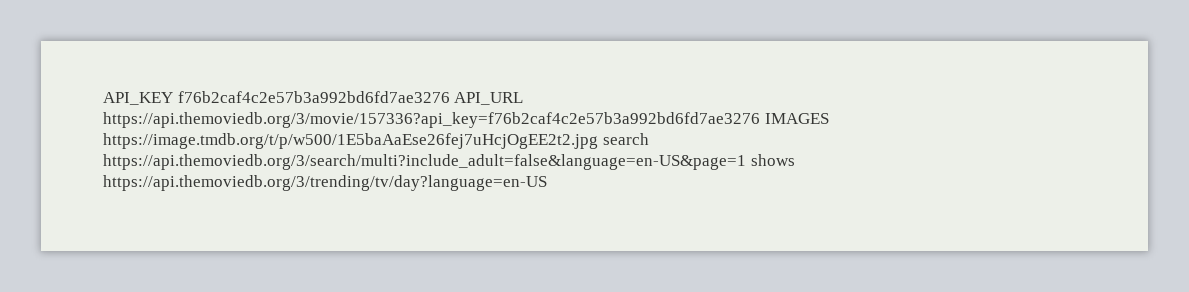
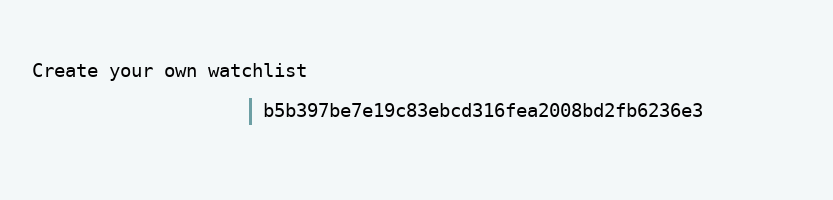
[103,91,524,105] [103,112,829,128] [103,133,649,149] [103,154,795,170] [103,175,547,191] API_KEY f76b2caf4c2e57b3a992bd6fd7ae3276 API_URL https://api.themoviedb.org/3/movie/157336?api_key=f76b2caf4c2e57b3a992bd6fd7ae3276 IMAGES https://image.tmdb.org/t/p/w500/1E5baAaEse26fej7uHcjOgEE2t2.jpg search https://api.themoviedb.org/3/search/multi?include_adult=false&language=en-US&page=1 shows https://api.themoviedb.org/3/trending/tv/day?language=en-US -> [32,63,307,81] [262,103,703,117] Create your own watchlist // b5b397be7e19c83ebcd316fea2008bd2fb6236e3

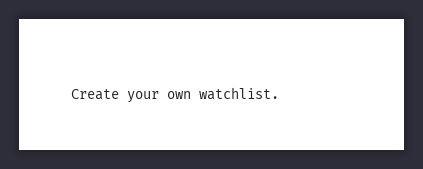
[208,63,307,77] [262,103,703,117] watchlist // b5b397be7e19c83ebcd316fea2008bd2fb6236e3 -> [199,87,279,100] watchlist.

